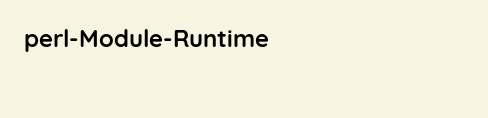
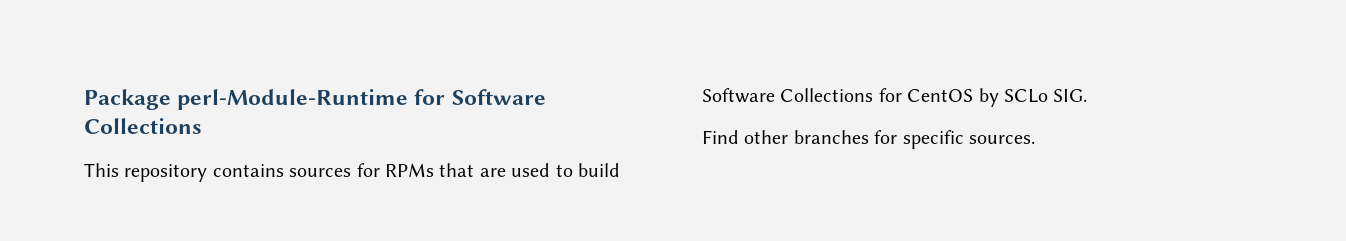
[24,29,269,52] perl-Module-Runtime -> [84,89,546,110] [84,118,202,134] [84,163,620,182] [702,88,1088,107] [702,130,1035,149] Package perl-Module-Runtime for Software Collections // This repository contains sources for RPMs that are used to build Software Collections for CentOS by SCLo SIG. // Find other branches for specific sources.

